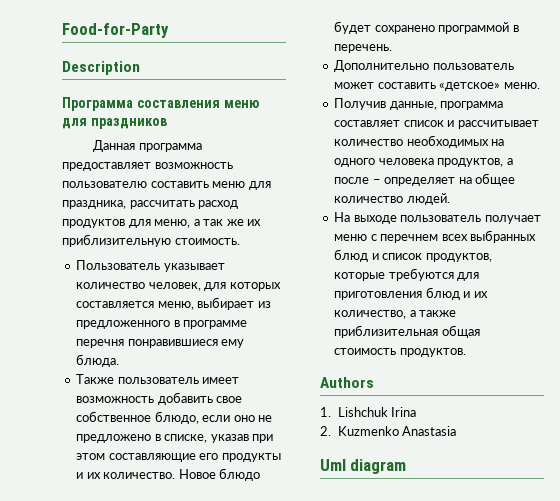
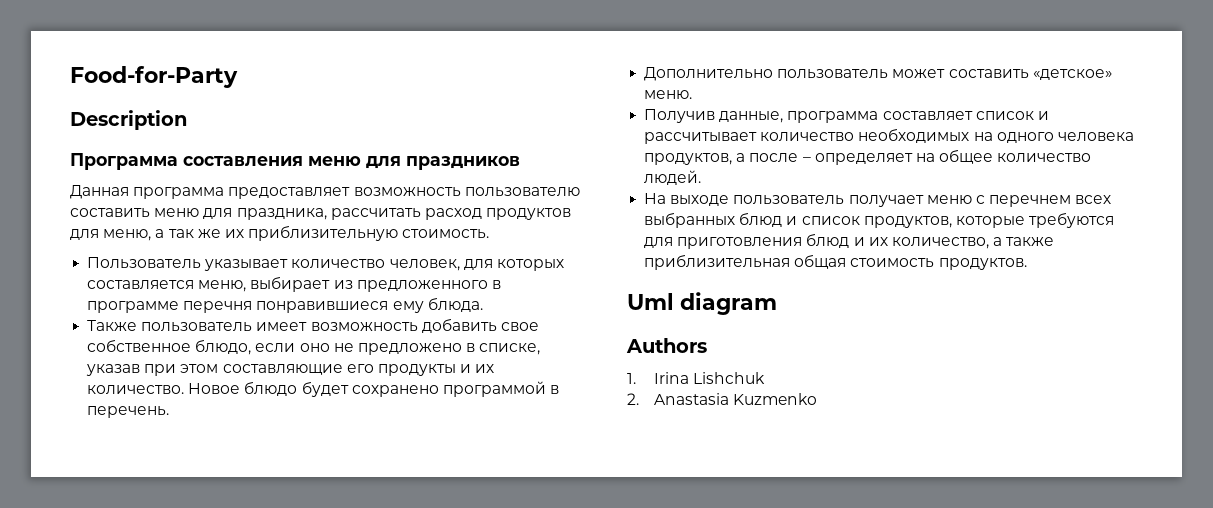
(466, 352) none -> [627,292,777,315] // Uml diagram
(331, 412) none -> [653,372,689,384] Irina
[391,407,417,417] Irina -> (765, 378) none
[337,426,457,436] [320,459,407,474] Kuzmenko Anastasia // Uml diagram -> [653,393,817,405] Anastasia Kuzmenko

